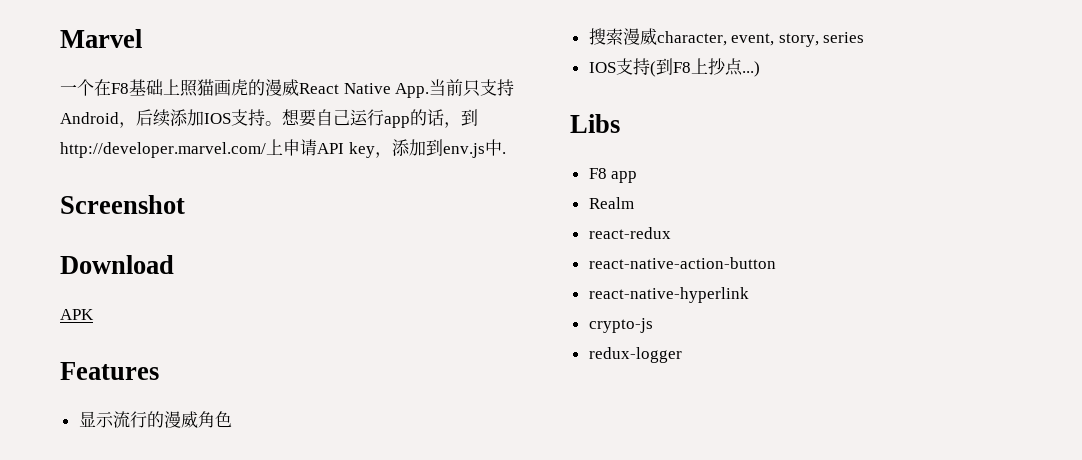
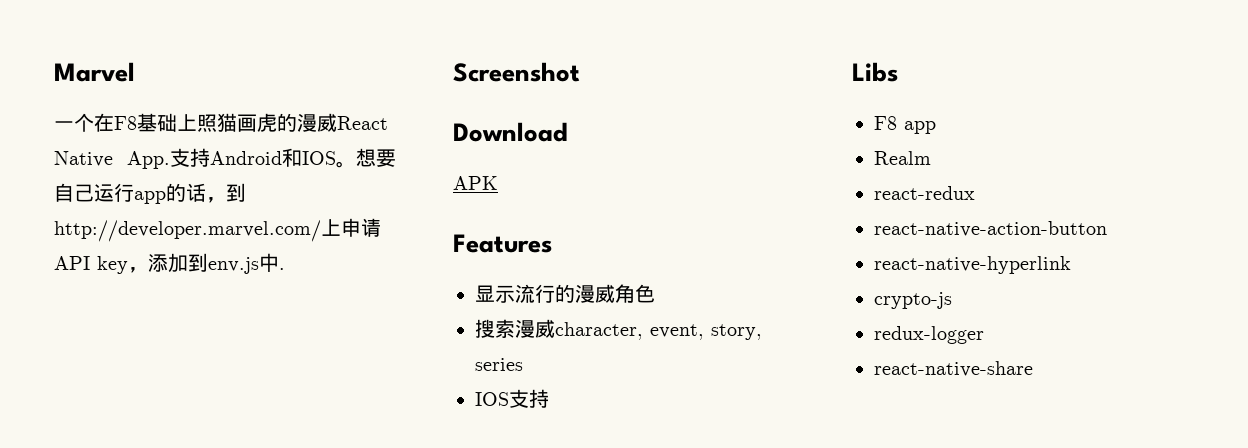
[429,79,481,97] 当前只 -> (170, 160) none
[119,109,265,128] ，后续添加IOS支持 -> [282,148,336,167] 和IOS
[649,58,760,77] (到F8上抄点...) -> (549, 398) none
(682, 355) none -> [874,361,1033,377] // react-native-share

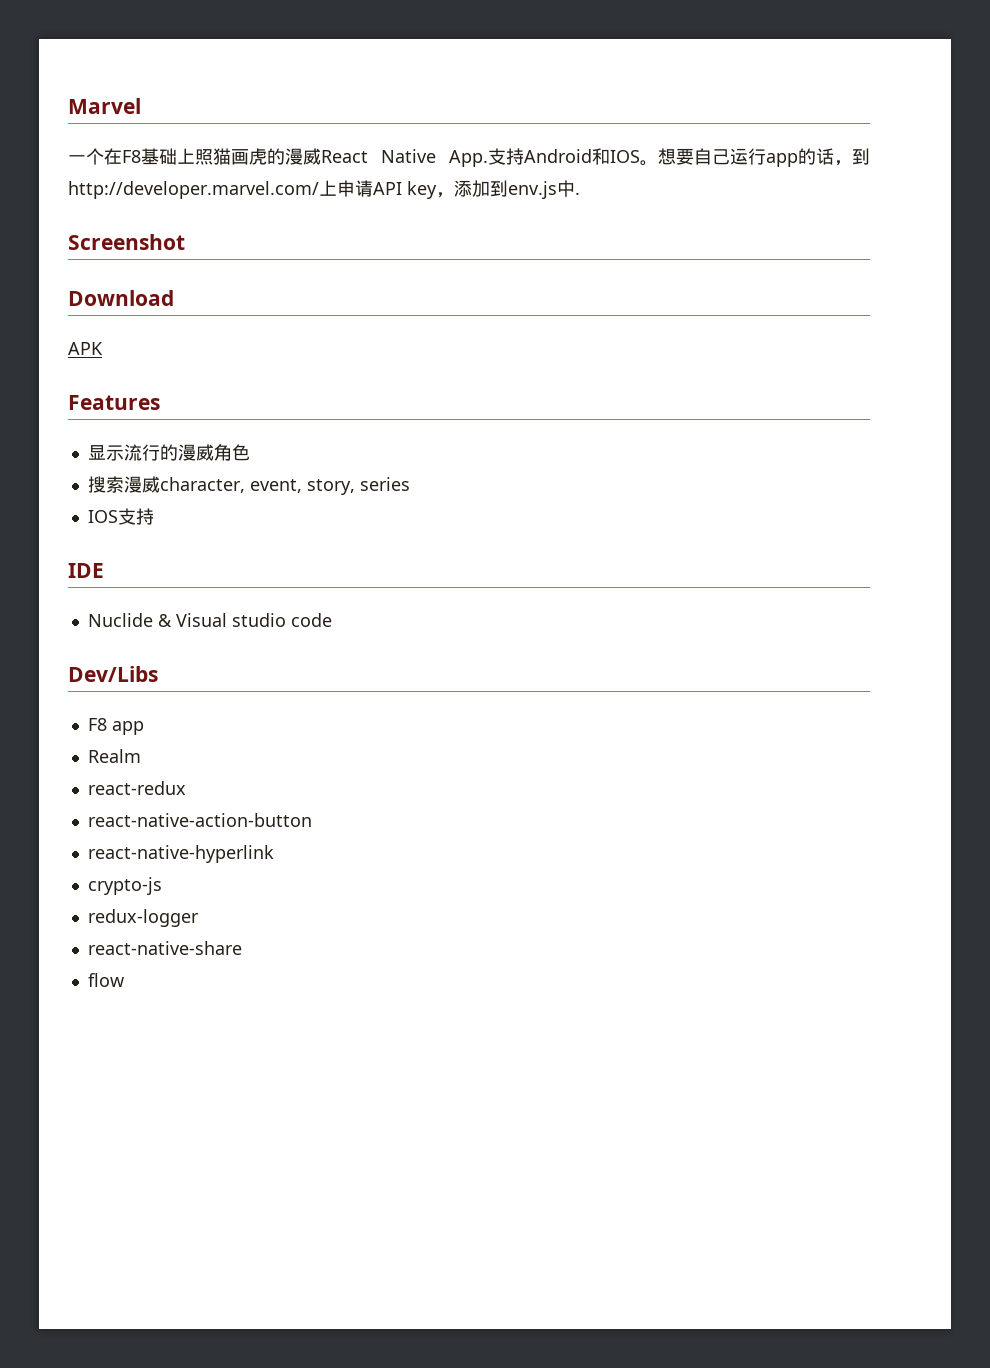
[852,62,898,82] Libs -> [68,563,104,578] [87,613,332,627] [68,666,158,682] IDE // Nuclide & Visual studio code // Dev/Libs
(1033, 369) none -> [87,973,124,987] // flow

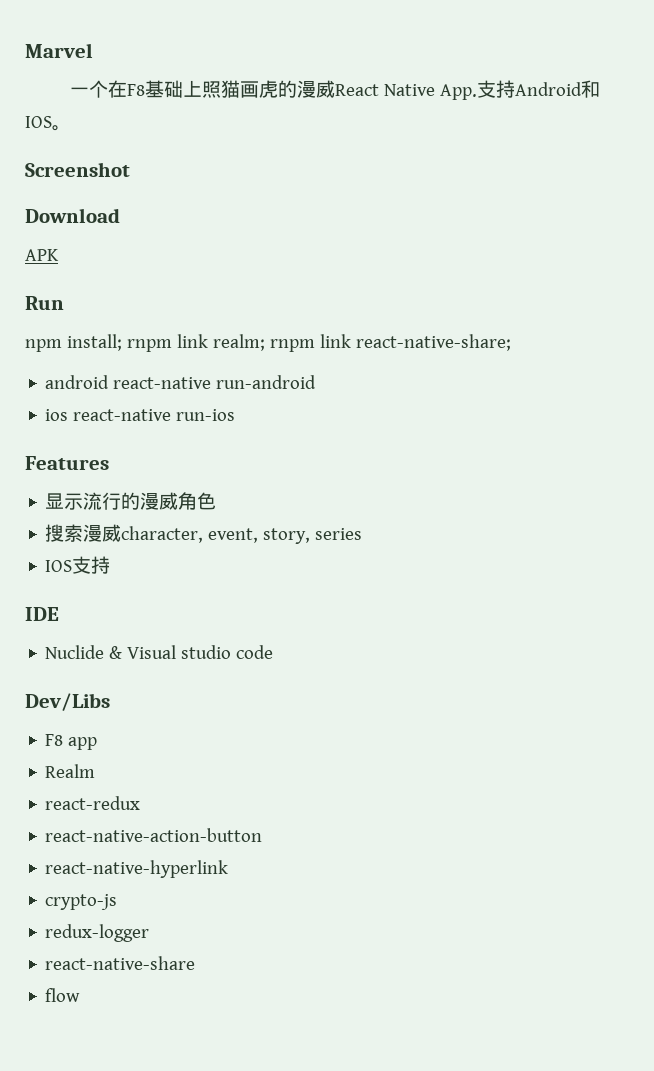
[658,148,870,167] [68,180,580,199] [68,234,185,250] [68,290,174,306] [68,342,103,355] 想要自己运行app的话，到http://developer.marvel.com/上申请API key，添加到env.js中. // Screenshot // Download // APK -> [25,162,130,177] [25,208,120,223] [25,249,59,261] [25,296,64,310] [25,334,511,352] [45,375,317,389] [45,409,236,421] // Screenshot // Download // APK // Run // npm install; rnpm link realm; rnpm link react-native-share; // android react-native run-android // ios react-native run-ios

